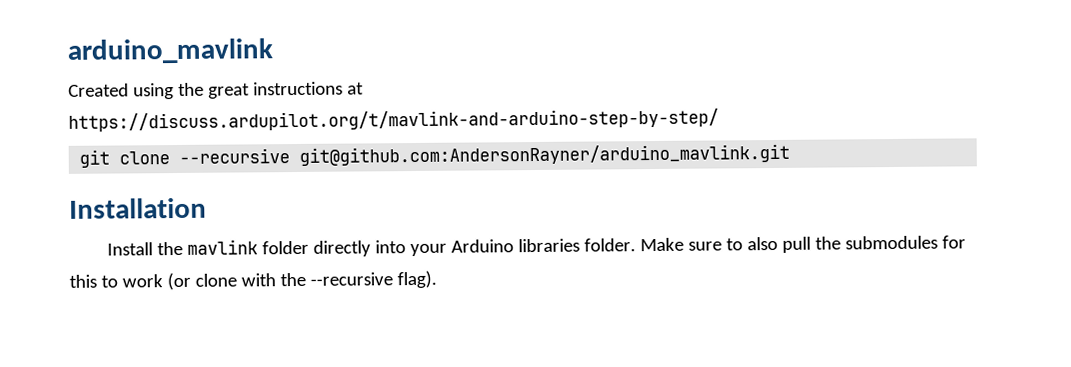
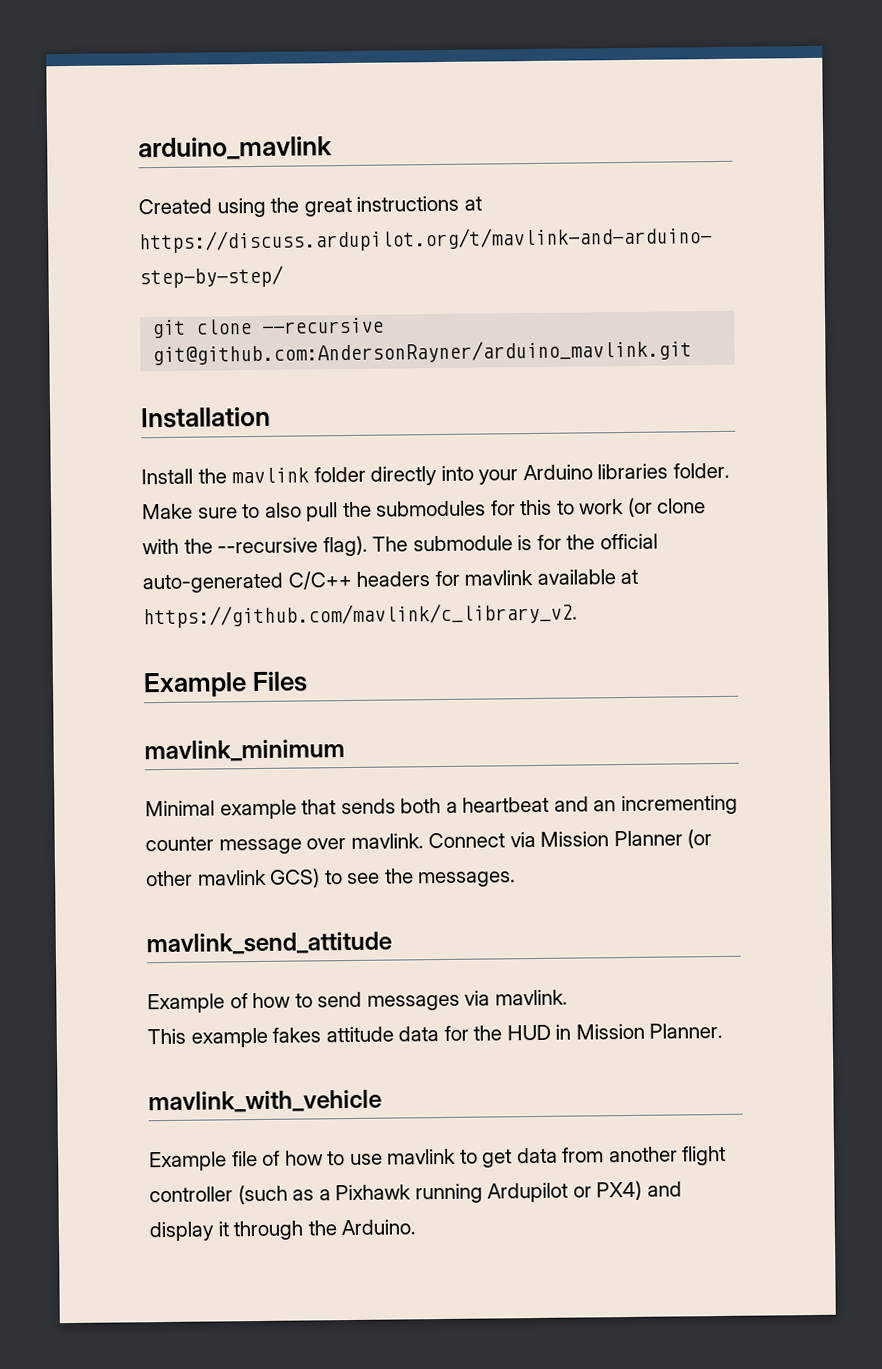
(437, 279) none -> [372,533,658,552] [142,569,639,594] [143,602,578,629] [143,671,309,699] [144,739,345,763] [145,794,738,820] [145,829,713,855] [146,868,517,888] [146,931,392,956] [147,989,568,1014] [147,1022,724,1048] [148,1089,382,1114] [149,1145,727,1172] [149,1180,682,1205] [149,1219,417,1242] The submodule is for the official auto-generated C/C++ headers for mavlink available at https://github.com/mavlink/c_library_v2. // Example Files // mavlink_minimum // Minimal example that sends both a heartbeat and an incrementing counter message over mavlink. Connect via Mission Planner (or other mavlink GCS) to see the messages. // mavlink_send_attitude // Example of how to send messages via mavlink. // This example fakes attitude data for the HUD in Mission Planner. // mavlink_with_vehicle // Example file of how to use mavlink to get data from another flight controller (such as a Pixhawk running Ardupilot or PX4) and display it through the Arduino.

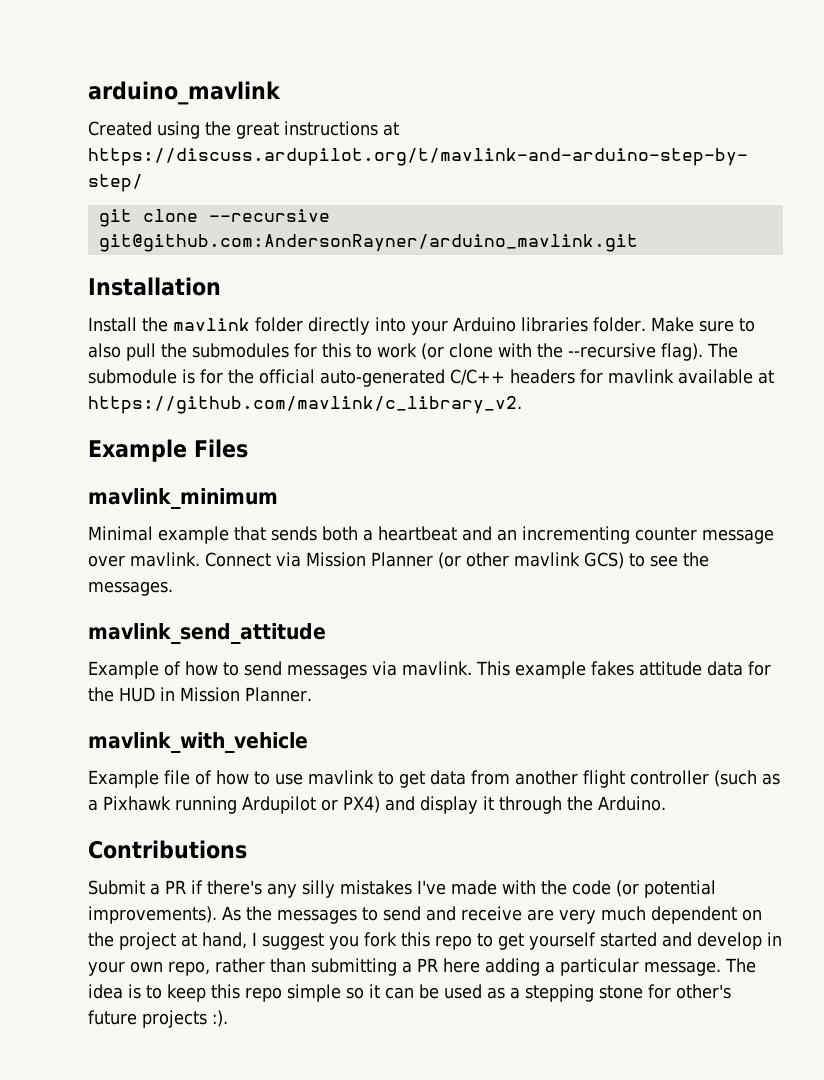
(568, 997) // -> (472, 668) none
(417, 1227) none -> [88,840,247,859] [88,880,716,898] [88,906,762,924] [88,932,782,950] [88,958,756,976] [88,984,731,1002] [88,1010,228,1028] // Contributions // Submit a PR if there's any silly mistakes I've made with the code (or potential improvements). As the messages to send and receive are very much dependent on the project at hand, I suggest you fork this repo to get yourself started and develop in your own repo, rather than submitting a PR here adding a particular message. The idea is to keep this repo simple so it can be used as a stepping stone for other's future projects :).

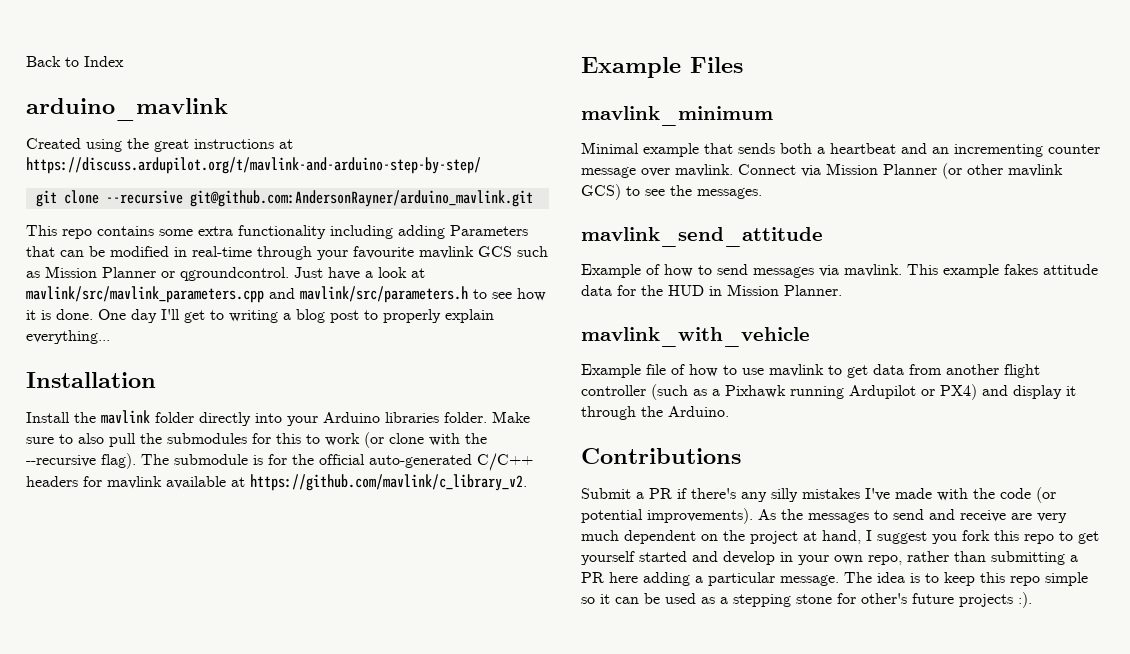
(88, 93) none -> [26,56,124,67] Back to Index //
(638, 243) none -> [26,225,528,239] [26,246,548,260] [26,266,425,281] [26,286,546,303] [26,309,494,323] [26,330,110,344] // This repo contains some extra functionality including adding Parameters that can be modified in real-time through your favourite mavlink GCS such as Mission Planner or qgroundcontrol. Just have a look at mavlink/src/mavlink_parameters.cpp and mavlink/src/parameters.h to see how it is done. One day I'll get to writing a blog post to properly explain everything...

